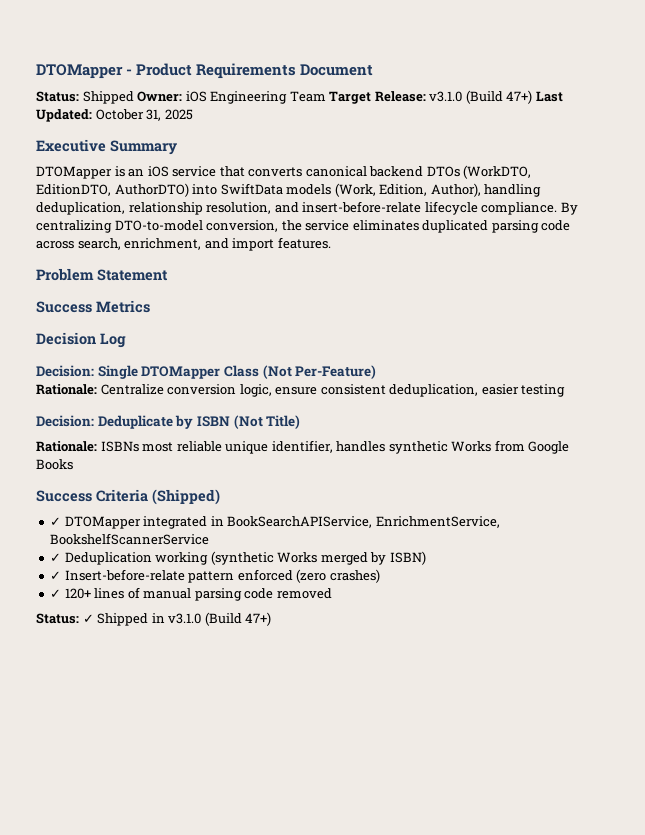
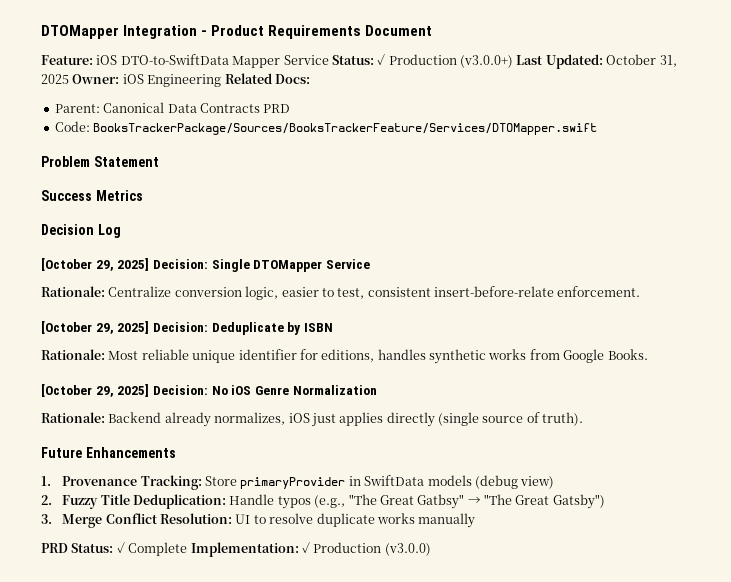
[36,64,123,79] DTOMapper -> [41,25,198,39] DTOMapper Integration
[36,90,533,104] Status: Shipped Owner: iOS Engineering Team Target Release: v3.1.0 (Build 47+) -> [41,54,513,68] Feature: iOS DTO-to-SwiftData Mapper Service Status: ✓ Production (v3.0.0+)
[36,139,177,155] [36,165,532,179] [36,183,542,197] [36,201,578,215] [36,220,571,233] [36,237,331,251] // Executive Summary // DTOMapper is an iOS service that converts canonical backend DTOs (WorkDTO, EditionDTO, AuthorDTO) into SwiftData models (Work, Edition, Author), handling deduplication, relationship resolution, and insert-before-relate lifecycle compliance. By centralizing DTO-to-model conversion, the service eliminates duplicated parsing code across search, enrichment, and import features. -> [72,73,310,87] [54,102,291,113] [54,121,598,135] Owner: iOS Engineering Related Docs: // Parent: Canonical Data Contracts PRD // Code: BooksTrackerPackage/Sources/BooksTrackerFeature/Services/DTOMapper.swift
[36,365,377,379] [36,384,566,397] Decision: Single DTOMapper Class (Not Per-Feature) // Rationale: Centralize conversion logic, ensure consistent deduplication, easier testing // -> [41,258,370,272] [41,286,641,300] [41,321,150,334] [October 29, 2025] Decision: Single DTOMapper Service // Rationale: Centralize conversion logic, easier to test, consistent insert-before-relate enforcement. // [October 29, 2025]
[233,415,301,429] [36,440,333,454] (Not Title) // Rationale: ISBNs most reliable unique identifier, -> [41,349,375,363] // Rationale: Most reliable unique identifier for editions,
[451,441,492,452] Works -> [488,349,527,360] works
[36,459,73,470] [36,489,220,505] [50,516,500,529] [50,533,210,545] [50,551,426,565] [50,569,380,583] [50,587,332,601] [36,612,272,626] Books // Success Criteria (Shipped) // ✓ DTOMapper integrated in BookSearchAPIService, EnrichmentService, BookshelfScannerService // ✓ Deduplication working (synthetic Works merged by ISBN) // ✓ Insert-before-relate pattern enforced (zero crashes) // ✓ 120+ lines of manual parsing code removed // Status: ✓ Shipped in v3.1.0 (Build 47+) -> [607,349,648,360] [41,384,377,397] [41,412,584,427] [41,447,176,458] [41,475,555,490] [41,494,605,509] [41,513,476,528] [41,542,431,557] Books. // [October 29, 2025] Decision: No iOS Genre Normalization // Rationale: Backend already normalizes, iOS just applies directly (single source of truth). // Future Enhancements // 1. Provenance Tracking: Store primaryProvider in SwiftData models (debug view) // 2. Fuzzy Title Deduplication: Handle typos (e.g., "The Great Gatbsy" → "The Great Gatsby") // 3. Merge Conflict Resolution: UI to resolve duplicate works manually // PRD Status: ✓ Complete Implementation: ✓ Production (v3.0.0)

